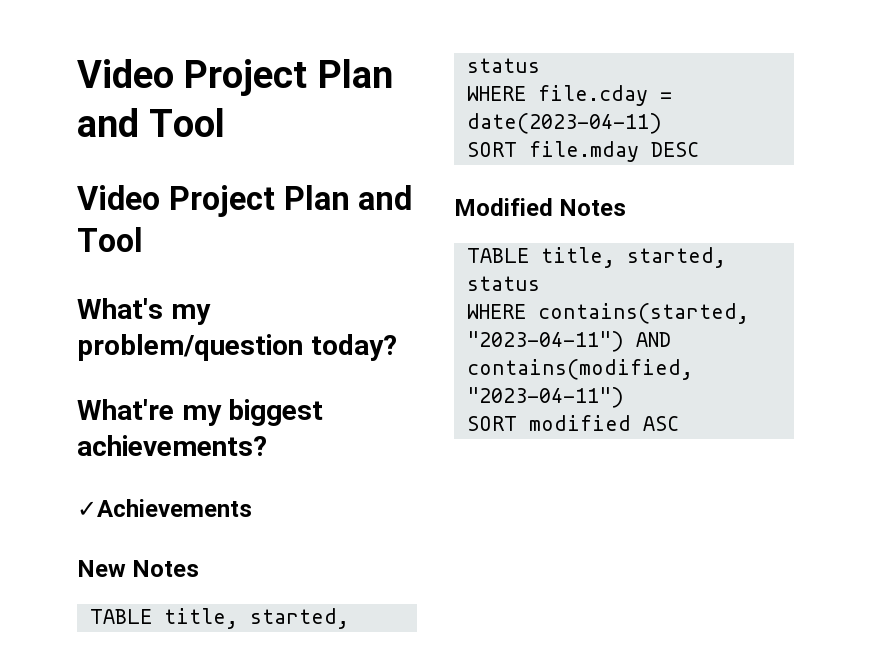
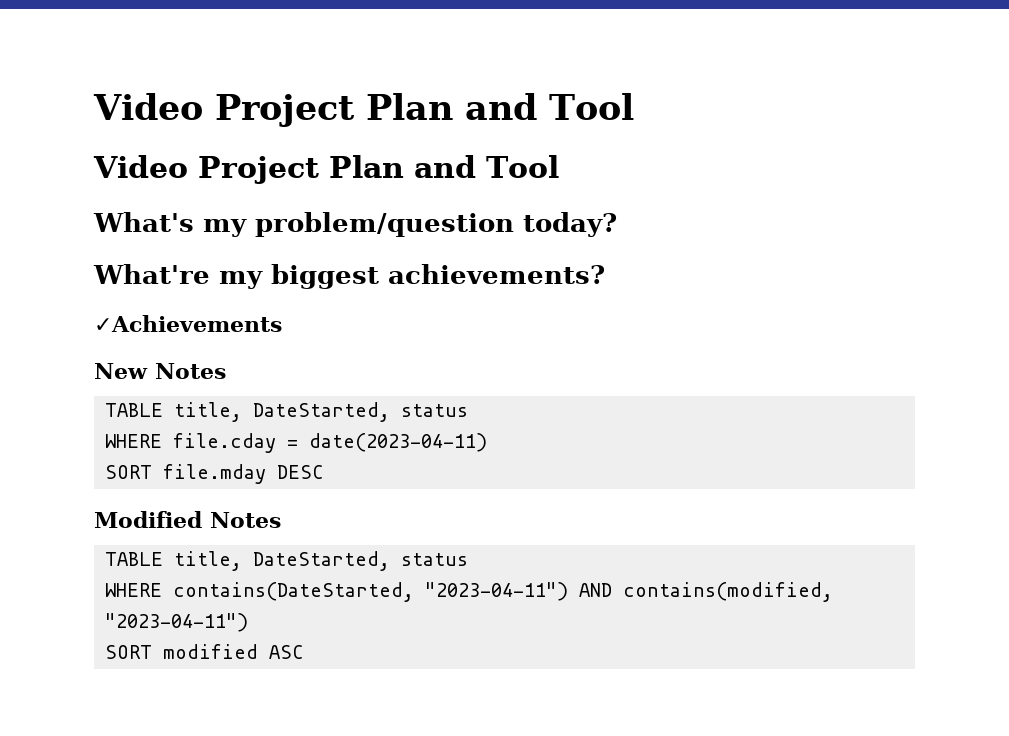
[249,608,349,629] started, -> [253,402,391,422] DateStarted,
[626,247,726,268] [466,276,540,291] [466,303,749,324] started, status // WHERE contains(started, -> [253,551,469,571] [105,582,415,602] DateStarted, status // WHERE contains(DateStarted,

